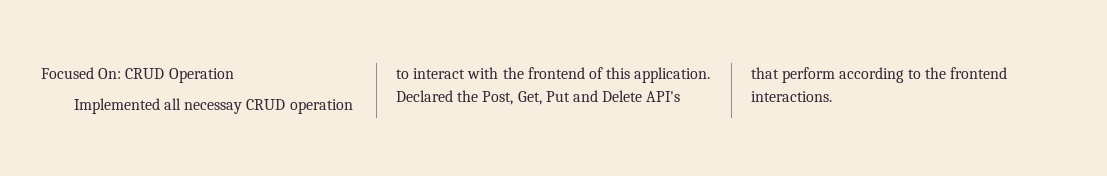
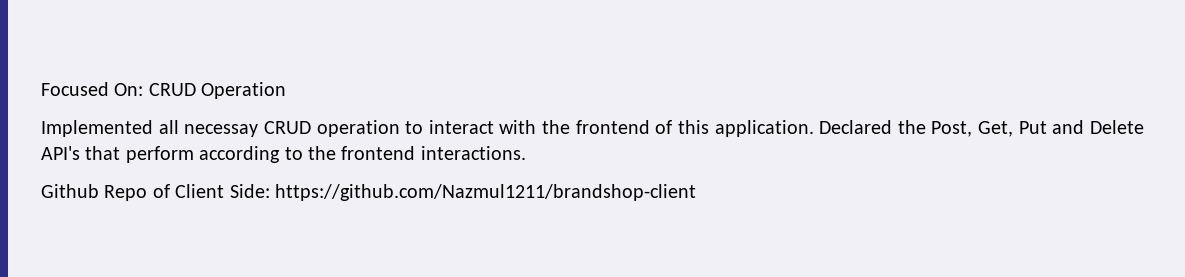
(832, 96) none -> [41,184,696,201] // Github Repo of Client Side: https://github.com/Nazmul1211/brandshop-client

